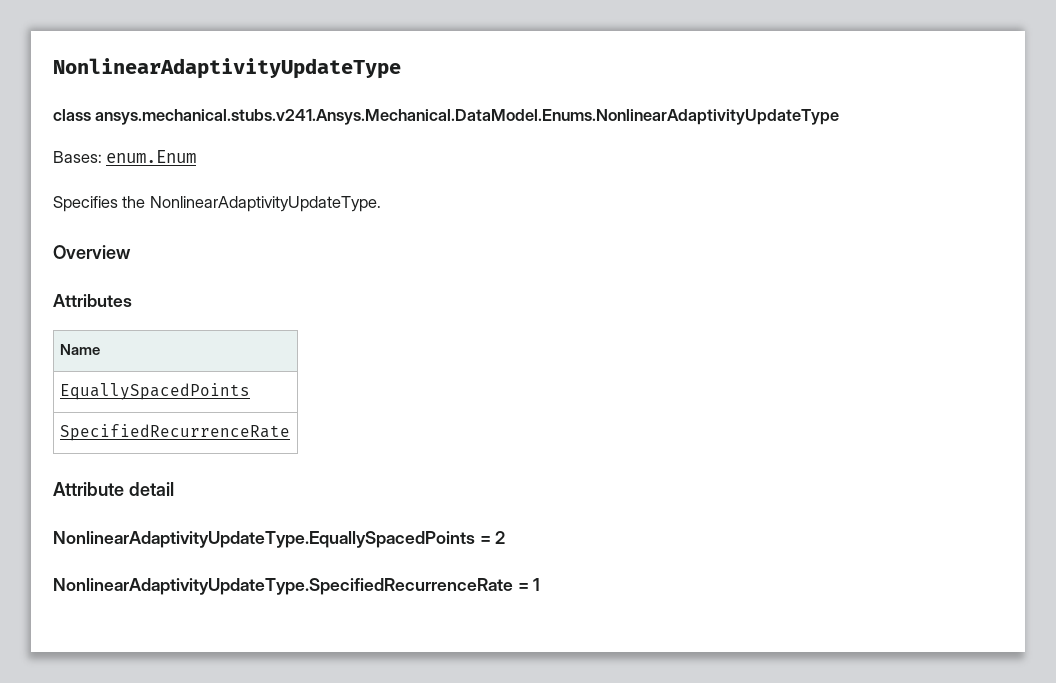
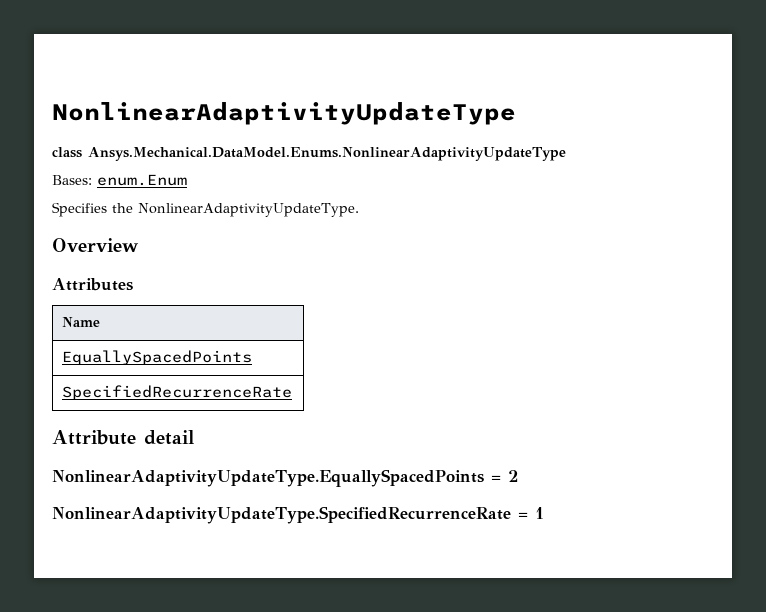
[95,109,840,125] ansys.mechanical.stubs.v241.Ansys.Mechanical.DataModel.Enums.NonlinearAdaptivityUpdateType -> [88,147,566,161] Ansys.Mechanical.DataModel.Enums.NonlinearAdaptivityUpdateType

